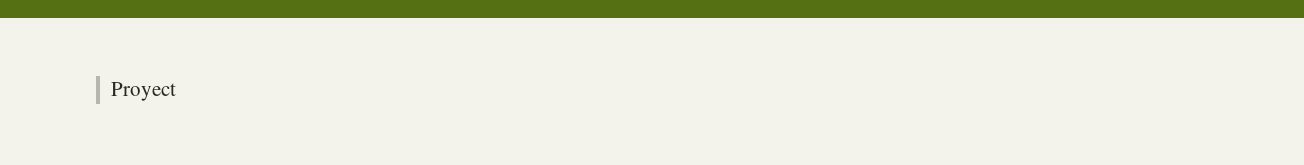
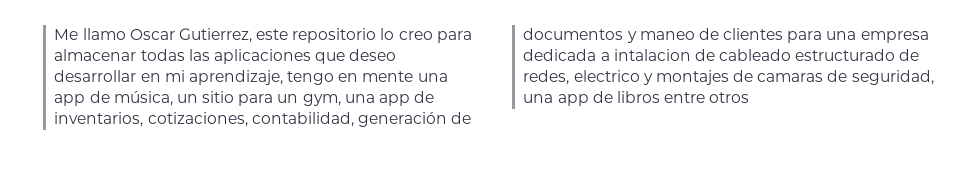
[111,82,177,101] Proyect -> [54,28,472,43] [54,49,397,64] [54,70,448,85] [54,91,435,106] [54,112,472,127] [523,28,929,43] [523,49,920,61] [523,70,934,85] [523,91,750,106] Me llamo Oscar Gutierrez, este repositorio lo creo para almacenar todas las aplicaciones que deseo desarrollar en mi aprendizaje, tengo en mente una app de música, un sitio para un gym, una app de inventarios, cotizaciones, contabilidad, generación de documentos y maneo de clientes para una empresa dedicada a intalacion de cableado estructurado de redes, electrico y montajes de camaras de seguridad, una app de libros entre otros

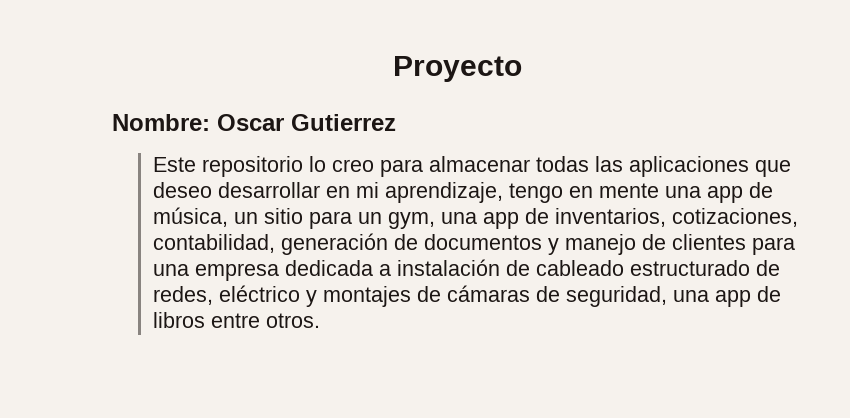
[54,28,289,43] Me llamo Oscar Gutierrez, este -> [393,56,522,82] [112,114,396,131] [153,157,197,172] Proyecto // Nombre: Oscar Gutierrez // Este
[639,31,695,40] maneo -> [565,234,637,255] manejo
[613,49,691,61] intalacion -> [397,259,501,276] instalación
[573,70,640,82] electrico -> [219,285,301,302] eléctrico
[757,73,824,82] camaras -> [447,285,531,302] cámaras
[709,92,750,103] otros -> [266,313,321,328] otros.

